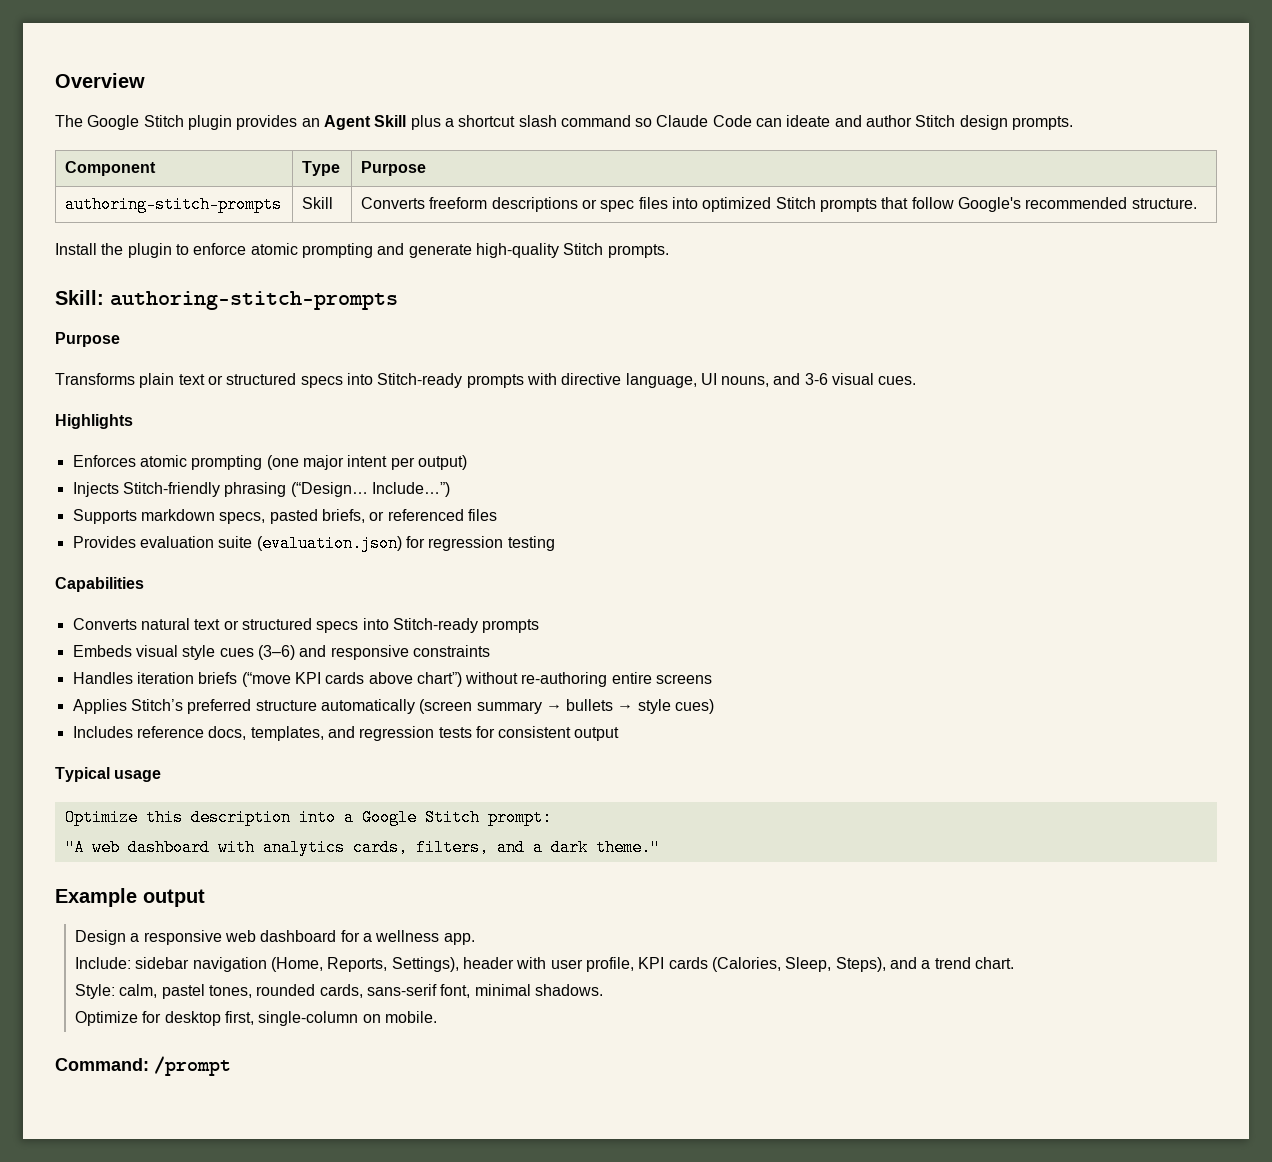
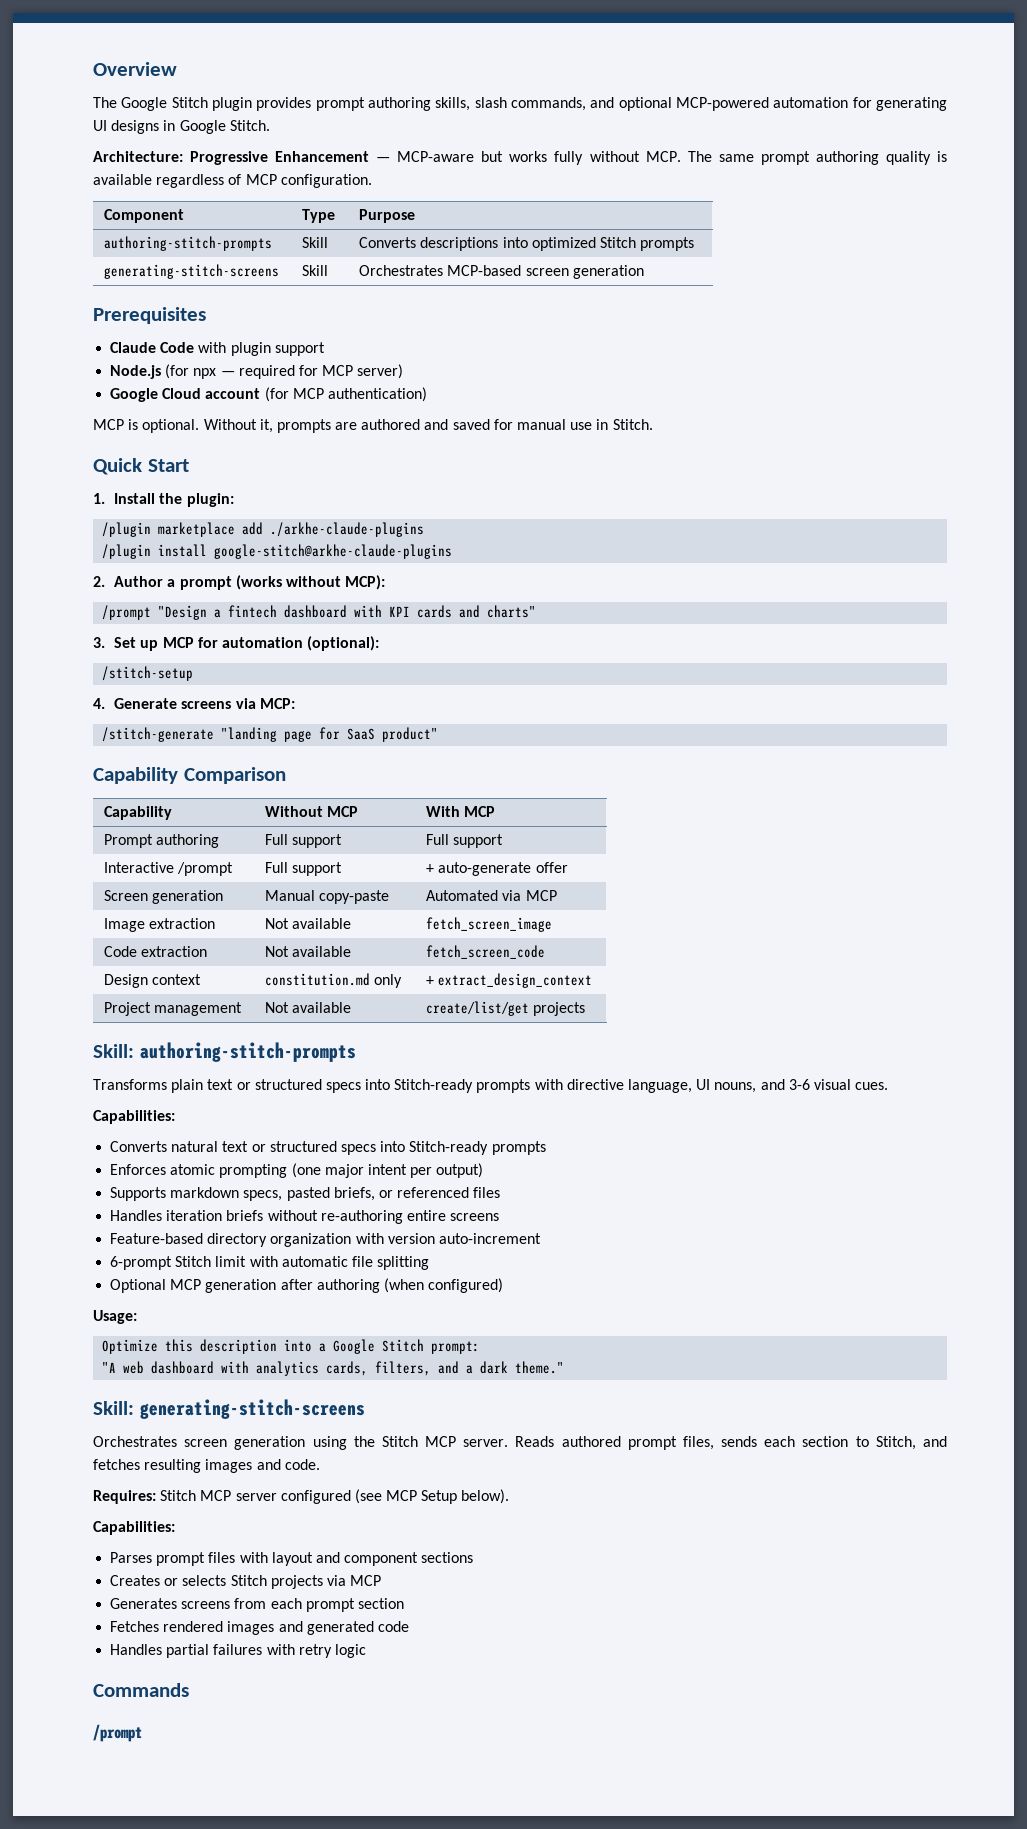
[301,115,1074,130] an Agent Skill plus a shortcut slash command so Claude Code can ideate and author Stitch design prompts. -> [315,97,948,111] [93,120,270,134] [93,151,948,165] [93,174,372,188] prompt authoring skills, slash commands, and optional MCP-powered automation for generating UI designs in Google Stitch. // Architecture: Progressive Enhancement — MCP-aware but works fully without MCP. The same prompt authoring quality is available regardless of MCP configuration.
[429,197,668,212] freeform descriptions or spec files -> [420,237,499,251] descriptions
[881,197,1197,212] [55,243,669,258] that follow Google's recommended structure. // Install the plugin to enforce atomic prompting and generate high-quality Stitch prompts. -> [104,264,280,279] [302,265,329,276] [359,265,644,279] [93,307,206,324] [110,342,325,356] [110,364,404,379] [110,387,427,402] [93,419,653,433] [93,458,189,475] [93,493,234,507] [102,522,425,537] [102,544,453,559] [93,575,386,590] [102,605,537,620] [93,636,380,651] [102,666,194,681] [93,698,295,709] [102,727,439,742] [93,767,286,784] [104,806,173,820] [265,806,359,817] [426,806,496,817] [104,834,220,848] [265,834,343,848] [426,834,504,848] [104,862,234,876] [265,862,343,876] [426,862,568,876] [104,890,224,904] [265,890,390,904] [426,890,557,901] [104,918,216,932] [265,918,352,929] [426,917,553,932] [104,946,208,957] [265,946,352,957] [426,945,546,959] [104,974,202,988] [265,973,403,988] [426,973,593,988] [104,1002,243,1016] [265,1002,352,1013] [426,1001,586,1016] // generating-stitch-screens | Skill | Orchestrates MCP-based screen generation // Prerequisites // Claude Code with plugin support // Node.js (for npx — required for MCP server) // Google Cloud account (for MCP authentication) // MCP is optional. Without it, prompts are authored and saved for manual use in Stitch. // Quick Start // 1. Install the plugin: // /plugin marketplace add ./arkhe-claude-plugins // /plugin install google-stitch@arkhe-claude-plugins // 2. Author a prompt (works without MCP): // /prompt "Design a fintech dashboard with KPI cards and charts" // 3. Set up MCP for automation (optional): // /stitch-setup // 4. Generate screens via MCP: // /stitch-generate "landing page for SaaS product" // Capability Comparison // Capability | Without MCP | With MCP // Prompt authoring | Full support | Full support // Interactive /prompt | Full support | + auto-generate offer // Screen generation | Manual copy-paste | Automated via MCP // Image extraction | Not available | fetch_screen_image // Code extraction | Not available | fetch_screen_code // Design context | constitution.md only | + extract_design_context // Project management | Not available | create/list/get projects
[55,332,120,347] // Purpose -> (356, 1052) none
[55,414,133,429] [72,455,467,470] [72,482,450,497] [72,509,497,524] [72,535,555,552] [55,577,144,592] Highlights // Enforces atomic prompting (one major intent per output) // Injects Stitch-friendly phrasing (“Design… Include…”) // Supports markdown specs, pasted briefs, or referenced files // Provides evaluation suite (evaluation.json) for regression testing // Capabilities -> [93,1110,175,1124] Capabilities:
[72,645,490,660] [72,672,713,687] [72,699,715,714] [72,726,620,741] [55,767,162,782] Embeds visual style cues (3–6) and responsive constraints // Handles iteration briefs (“move KPI cards above chart”) without re-authoring entire screens // Applies Stitch’s preferred structure automatically (screen summary → bullets → style cues) // Includes reference docs, templates, and regression tests for consistent output // Typical usage -> [110,1163,484,1178] [110,1187,501,1201] [110,1210,500,1224] [110,1233,541,1247] [110,1256,430,1270] [110,1278,504,1293] [93,1310,137,1324] Enforces atomic prompting (one major intent per output) // Supports markdown specs, pasted briefs, or referenced files // Handles iteration briefs without re-authoring entire screens // Feature-based directory organization with version auto-increment // 6-prompt Stitch limit with automatic file splitting // Optional MCP generation after authoring (when configured) // Usage:
[55,888,205,907] [75,930,475,945] [75,957,1014,972] [75,984,604,999] [75,1011,438,1026] [55,1058,149,1071] Example output // Design a responsive web dashboard for a wellness app. // Include: sidebar navigation (Home, Reports, Settings), header with user profile, KPI cards (Calories, Sleep, Steps), and a trend chart. // Style: calm, pastel tones, rounded cards, sans-serif font, minimal shadows. // Optimize for desktop first, single-column on mobile. // Command: -> [93,1399,365,1419] [93,1436,947,1450] [93,1459,320,1473] [93,1489,510,1504] [93,1521,175,1535] [110,1552,474,1566] [110,1575,382,1589] [110,1598,404,1612] [110,1621,409,1635] [110,1644,366,1658] [93,1683,189,1697] Skill: generating-stitch-screens // Orchestrates screen generation using the Stitch MCP server. Reads authored prompt files, sends each section to Stitch, and fetches resulting images and code. // Requires: Stitch MCP server configured (see MCP Setup below). // Capabilities: // Parses prompt files with layout and component sections // Creates or selects Stitch projects via MCP // Generates screens from each prompt section // Fetches rendered images and generated code // Handles partial failures with retry logic // Commands //

